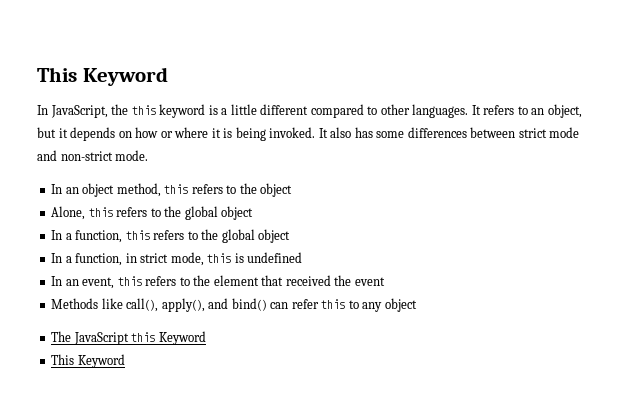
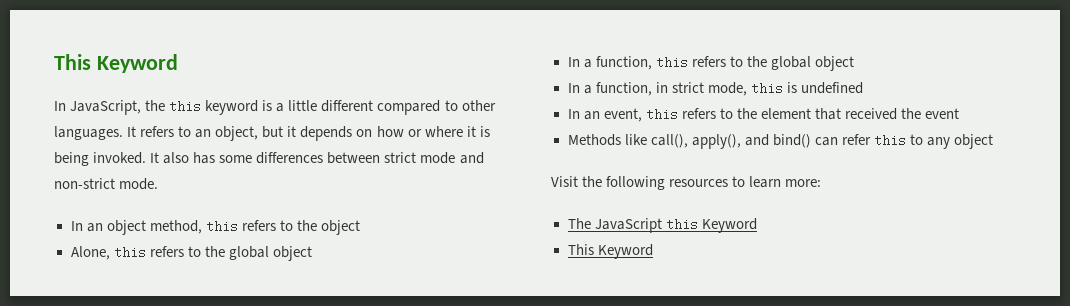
(417, 305) none -> [551,176,822,190] // Visit the following resources to learn more:

